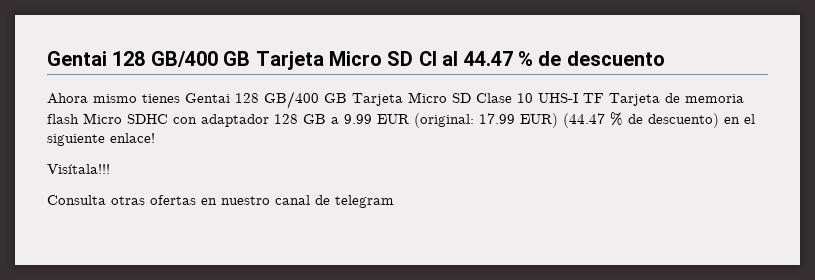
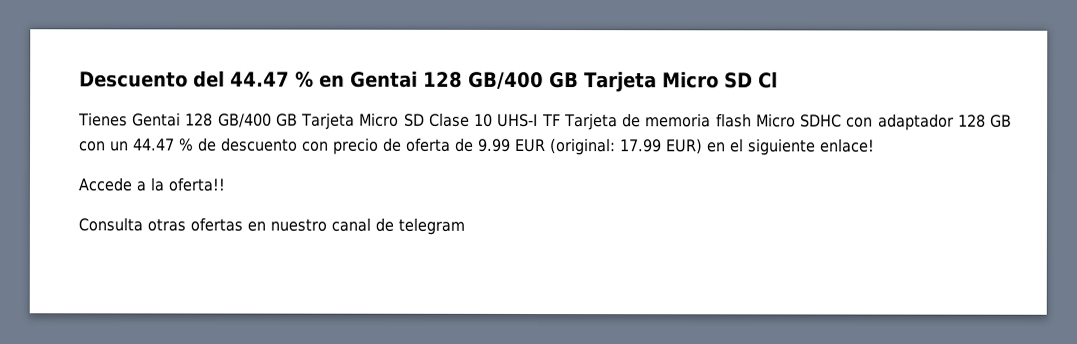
(47, 58) none -> [79,70,345,88] Descuento del 44.47 % en
[442,51,665,66] [47,93,180,104] al 44.47 % de descuento // Ahora mismo tienes -> [78,112,128,127] // Tienes
[331,117,339,124] a -> [79,137,474,155] con un 44.47 % de descuento con precio de oferta de
[563,112,719,128] (44.47 % de descuento) -> (703, 146) none
[47,164,110,174] Visítala!!! -> [78,177,225,192] Accede a la oferta!!

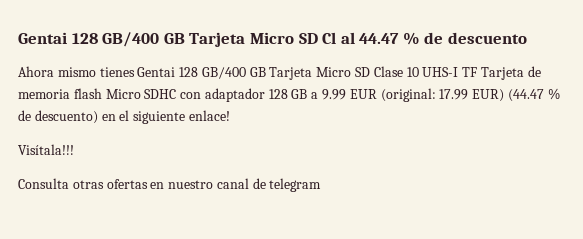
[79,70,345,88] Descuento del 44.47 % en -> (18, 38) none
[78,112,128,127] // Tienes -> [340,32,528,45] [18,66,135,77] al 44.47 % de descuento // Ahora mismo tienes
[79,137,474,155] con un 44.47 % de descuento con precio de oferta de -> [311,92,319,99] a
(703, 146) none -> [507,88,560,102] [18,110,98,124] (44.47 % de descuento)
[78,177,225,192] Accede a la oferta!! -> [18,144,74,155] Visítala!!!

